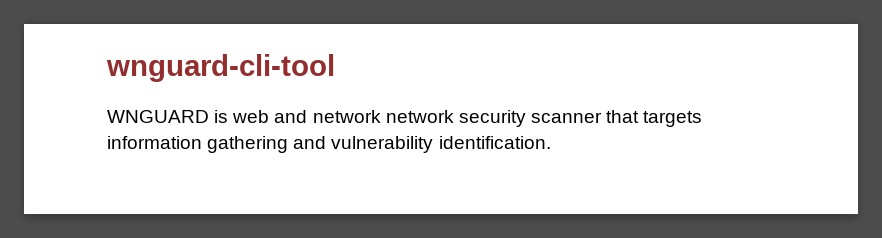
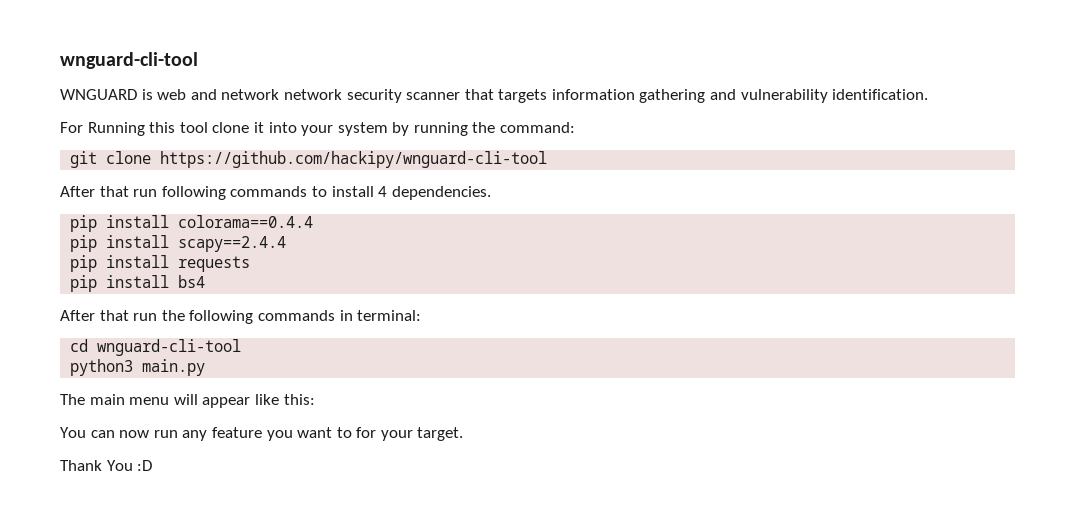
(551, 142) none -> [60,122,576,136] [70,151,548,168] [60,186,491,200] [70,215,314,232] [70,235,287,252] [70,255,251,272] [70,275,206,292] [60,310,422,324] [70,339,242,356] [70,359,206,376] [60,394,315,408] [60,427,464,441] [60,460,153,471] // For Running this tool clone it into your system by running the command: // git clone https://github.com/hackipy/wnguard-cli-tool // After that run following commands to install 4 dependencies. // pip install colorama==0.4.4 // pip install scapy==2.4.4 // pip install requests // pip install bs4 // After that run the following commands in terminal: // cd wnguard-cli-tool // python3 main.py // The main menu will appear like this: // You can now run any feature you want to for your target. // Thank You :D

